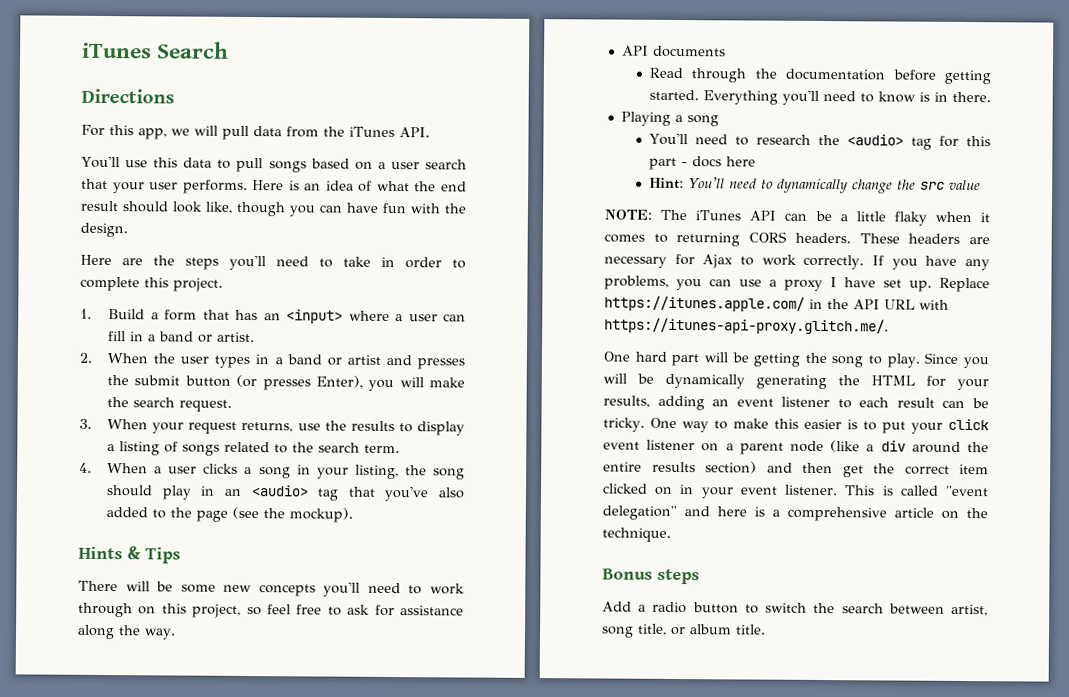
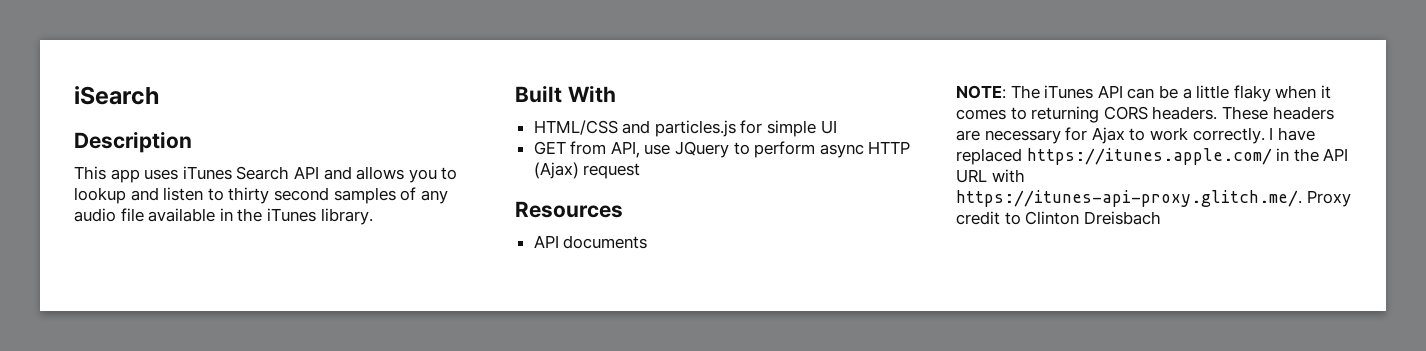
[82,41,230,59] [81,88,175,104] [81,124,430,140] [81,155,467,173] [81,178,467,194] [80,200,467,217] [80,222,128,238] [80,254,466,271] [80,276,223,292] [80,308,467,324] [108,331,256,343] [79,352,465,370] [107,374,465,392] [107,397,233,412] [79,418,465,436] [107,441,401,456] [79,462,465,480] [106,485,465,502] [106,506,354,523] [78,546,181,564] [78,580,465,597] [78,602,464,618] [77,624,176,640] [621,45,726,58] [648,67,991,85] [648,89,991,105] [620,111,719,127] [648,132,991,150] [648,156,756,170] [648,177,981,194] iTunes Search // Directions // For this app, we will pull data from the iTunes API. // You'll use this data to pull songs based on a user search that your user performs. Here is an idea of what the end result should look like, though you can have fun with the design. // Here are the steps you'll need to take in order to complete this project. // 1. Build a form that has an <input> where a user can fill in a band or artist. // 2. When the user types in a band or artist and presses the submit button (or presses Enter), you will make the search request. // 3. When your request returns, use the results to display a listing of songs related to the search term. // 4. When a user clicks a song in your listing, the song should play in an <audio> tag that you've also added to the page (see the mockup). // Hints & Tips // There will be some new concepts you'll need to work through on this project, so feel free to ask for assistance along the way. // API documents // Read through the documentation before getting started. Everything you'll need to know is in there. // Playing a song // You'll need to research the <audio> tag for this part - docs here // Hint: You'll need to dynamically change the src value -> [74,86,159,105] [74,131,192,153] [74,166,458,183] [74,187,448,204] [74,208,373,225] [515,85,616,103] [533,120,837,137] [533,141,911,158] [533,162,641,179] [515,201,623,218] [533,235,648,249] iSearch // Description // This app uses iTunes Search API and allows you to lookup and listen to thirty second samples of any audio file available in the iTunes library. // Built With // HTML/CSS and particles.js for simple UI // GET from API, use JQuery to perform async HTTP (Ajax) request // Resources // API documents
[871,255,990,271] [604,275,990,293] If you have any problems, you can use a proxy I have set up. Replace -> [1269,127,1315,141] [956,148,1022,165] I have replaced
[603,351,989,369] [603,373,989,391] [603,395,989,411] [603,417,989,434] [603,439,989,455] [603,461,989,478] [602,483,989,499] [602,505,988,522] [602,527,671,542] [602,568,700,585] [602,601,988,617] [601,623,766,638] // One hard part will be getting the song to play. Since you will be dynamically generating the HTML for your results, adding an event listener to each result can be tricky. One way to make this easier is to put your click event listener on a parent node (like a div around the entire results section) and then get the correct item clicked on in your event listener. This is called "event delegation" and here is a comprehensive article on the technique. // Bonus steps // Add a radio button to switch the search between artist, song title, or album title. -> [1306,190,1351,207] [956,211,1161,225] Proxy credit to Clinton Dreisbach

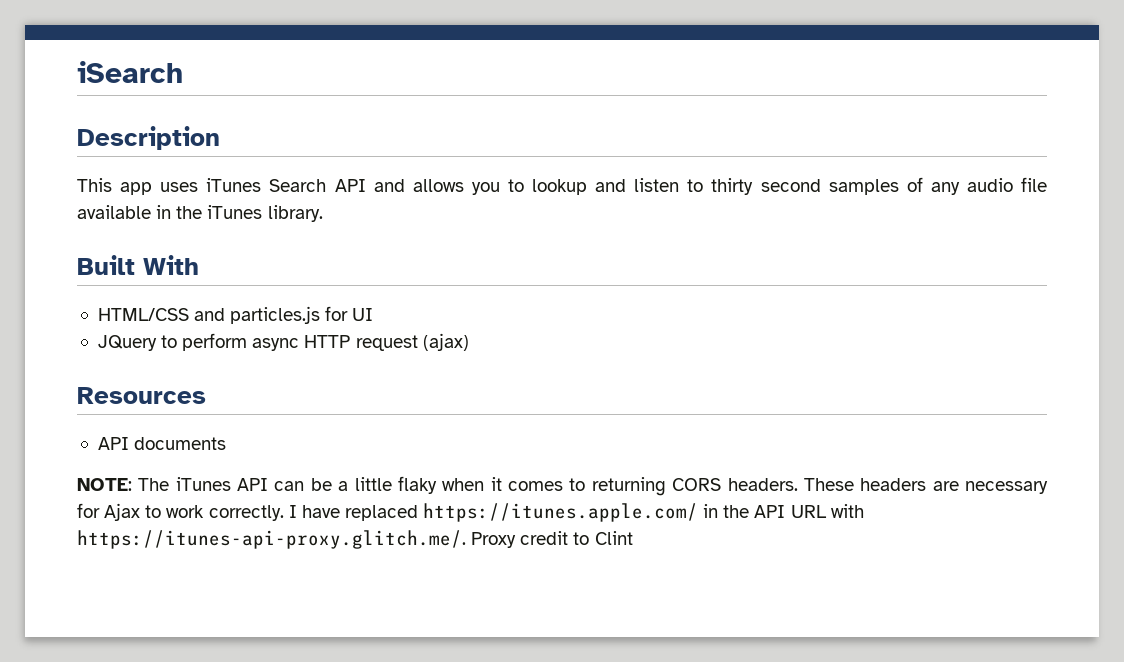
[767,120,817,137] simple -> (349, 313) none
[533,141,671,158] GET from API, use -> (374, 314) none
[533,162,579,179] (Ajax) -> (351, 341) none
(641, 171) none -> [422,333,469,351] (ajax)
[1025,211,1161,225] Clinton Dreisbach -> [594,531,633,545] Clint

